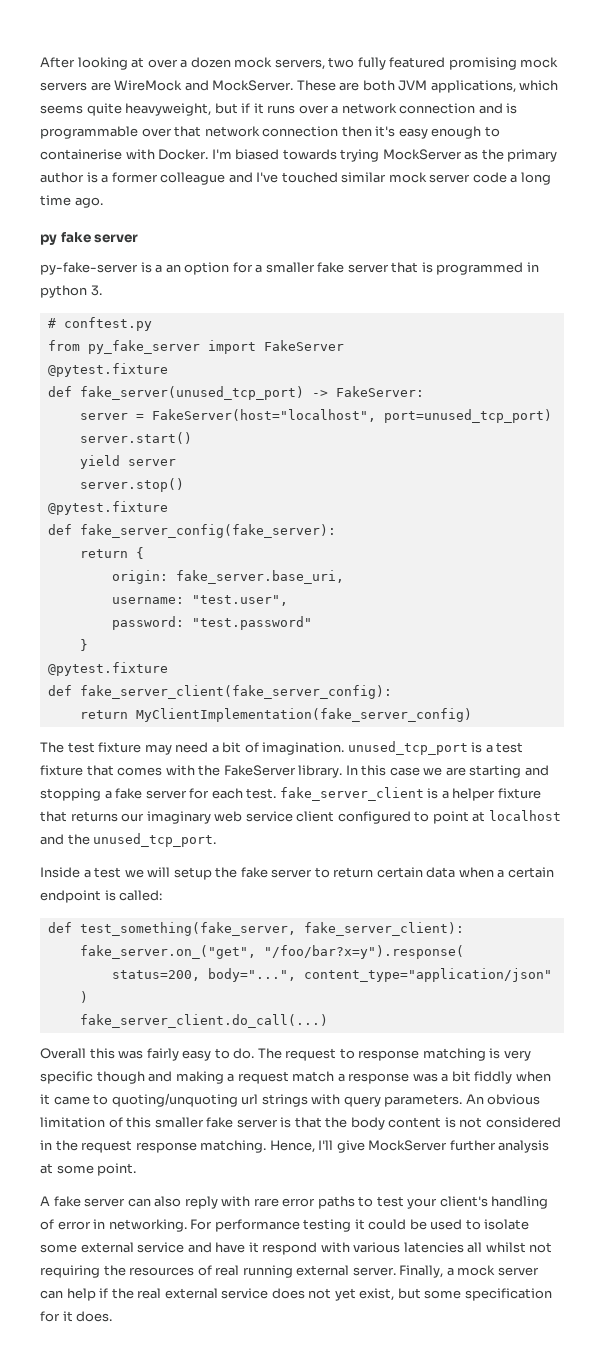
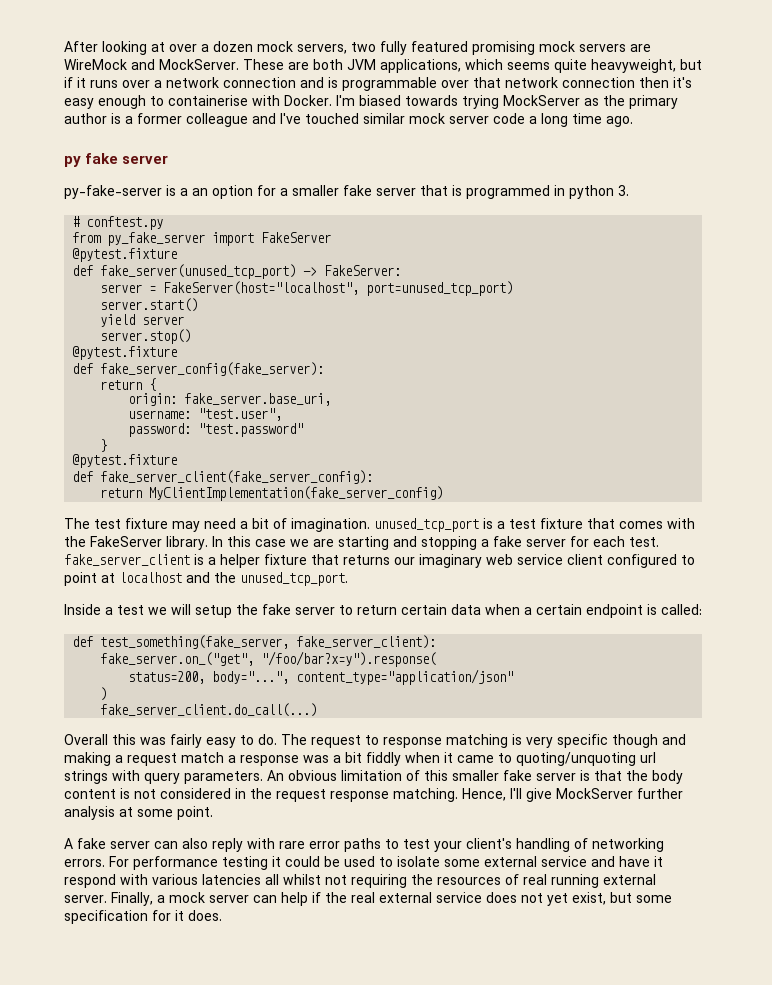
[57,1219,187,1232] error in networking. -> [592,838,664,852] [64,859,105,867] networking errors.

